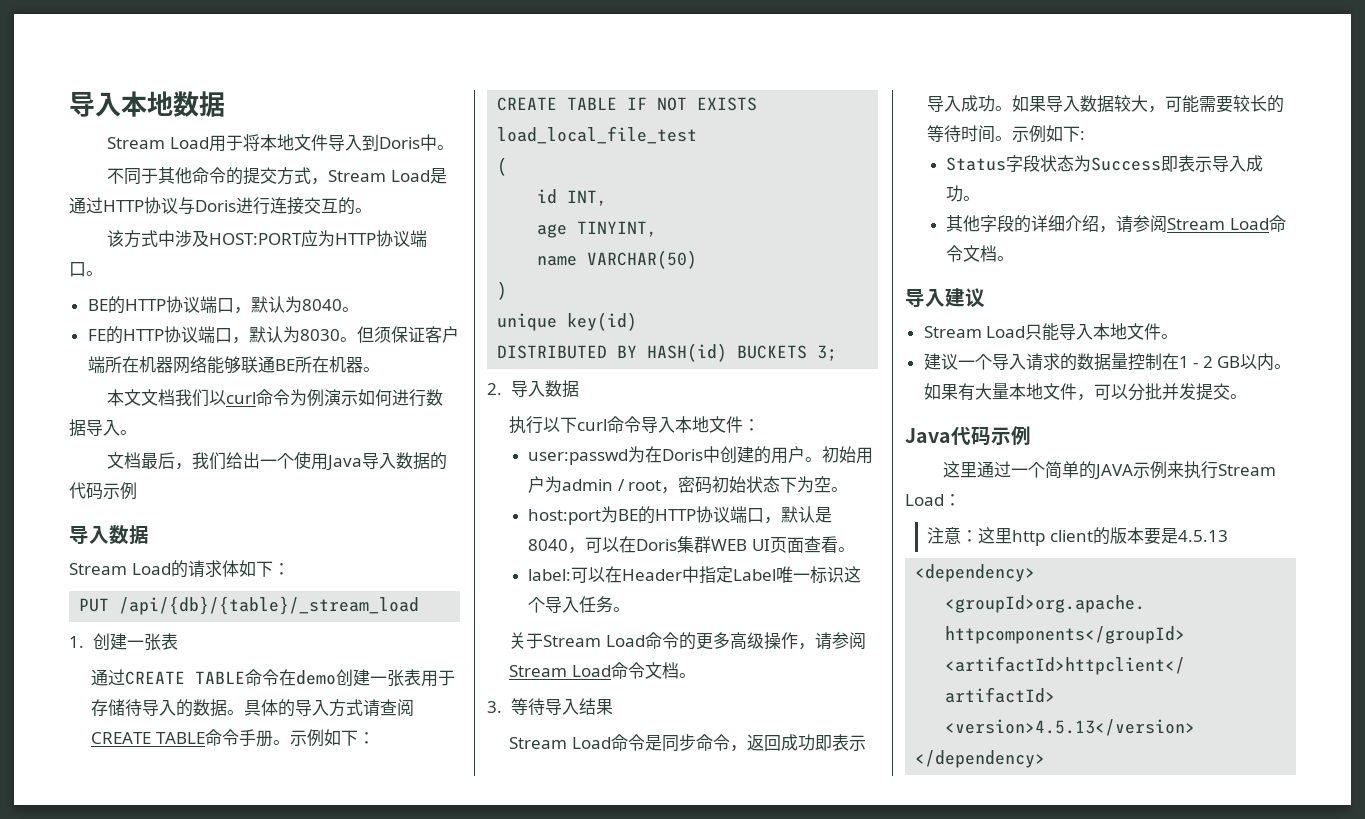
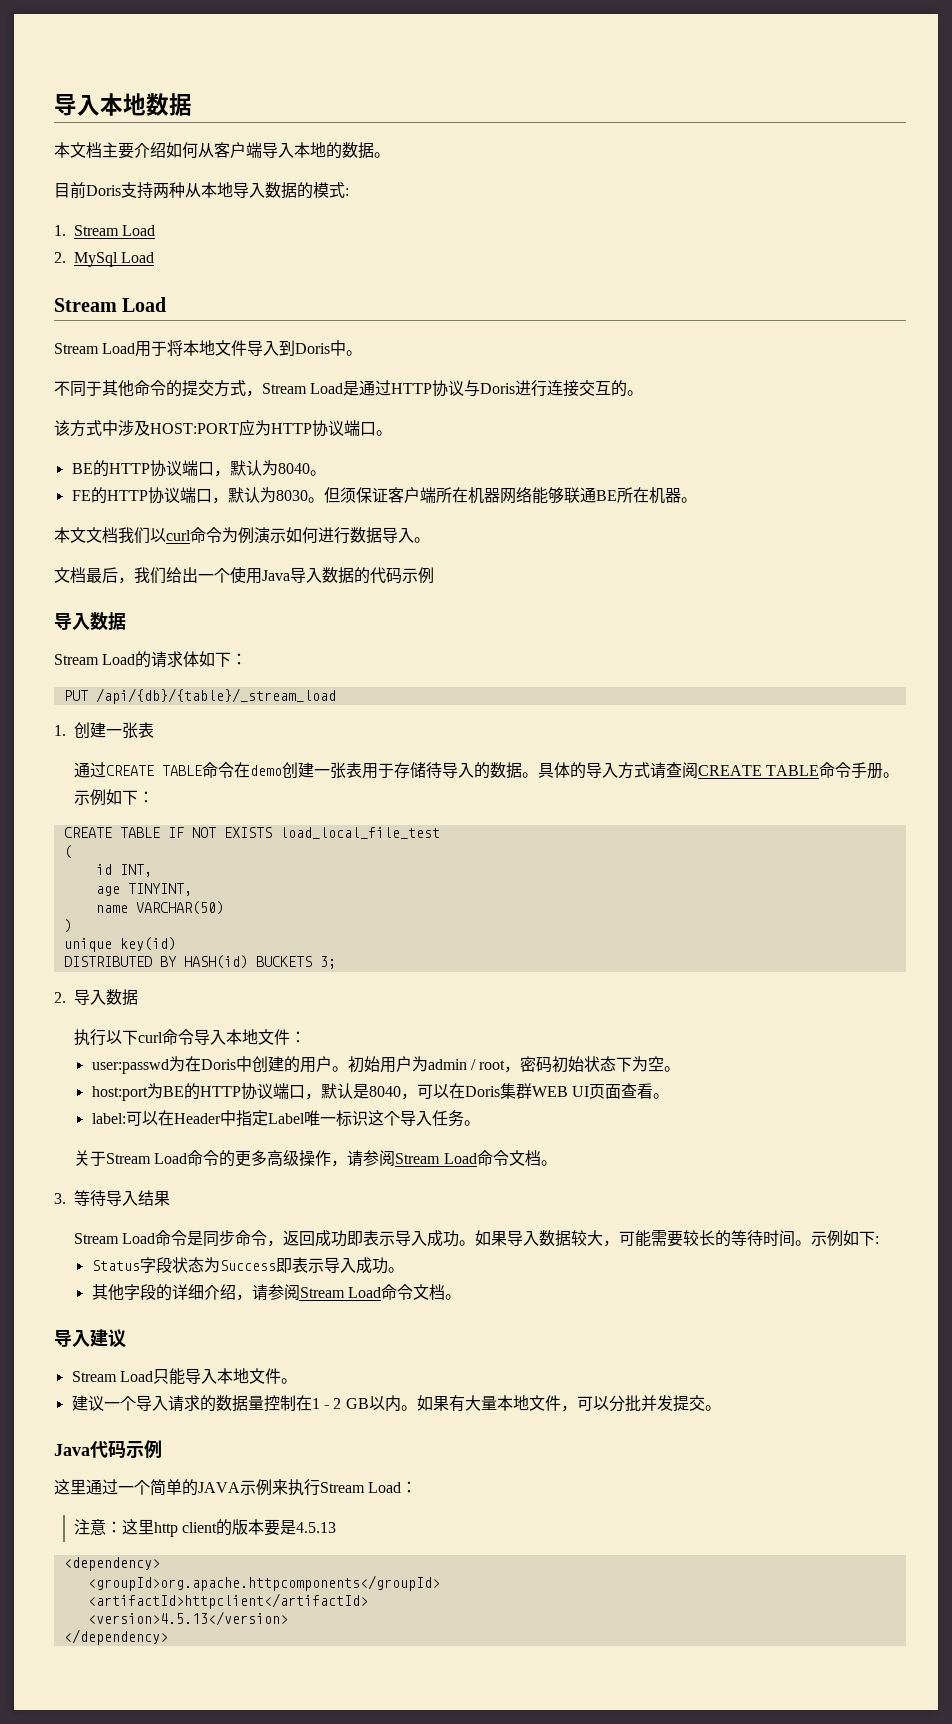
(225, 104) none -> [54,142,390,159] [54,182,349,199] [54,225,156,236] [54,252,155,267] [54,297,167,312] // 本文档主要介绍如何从客户端导入本地的数据。 // 目前Doris支持两种从本地导入数据的模式: // 1. Stream Load // 2. MySql Load // Stream Load

